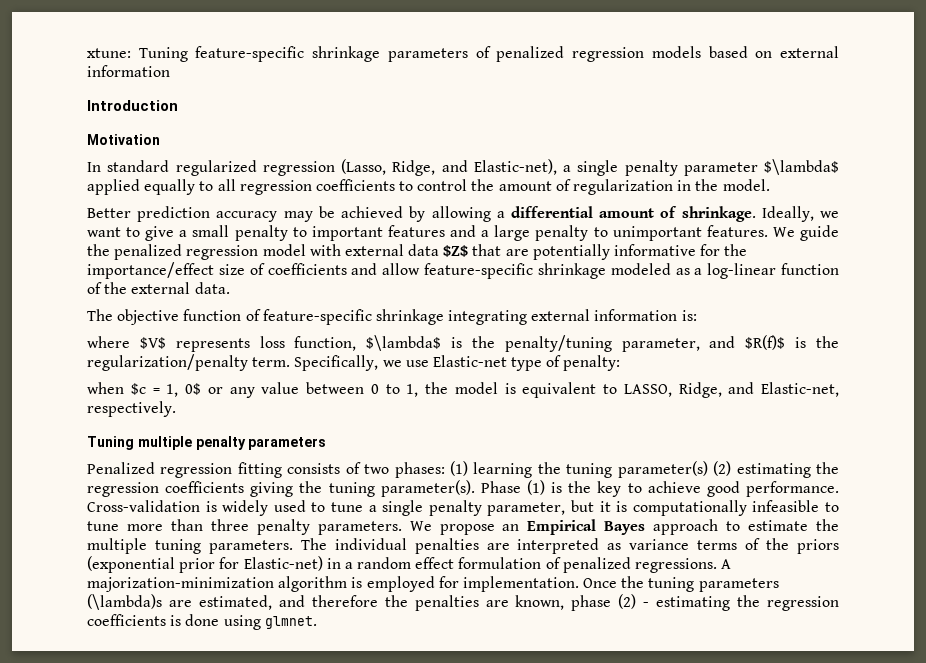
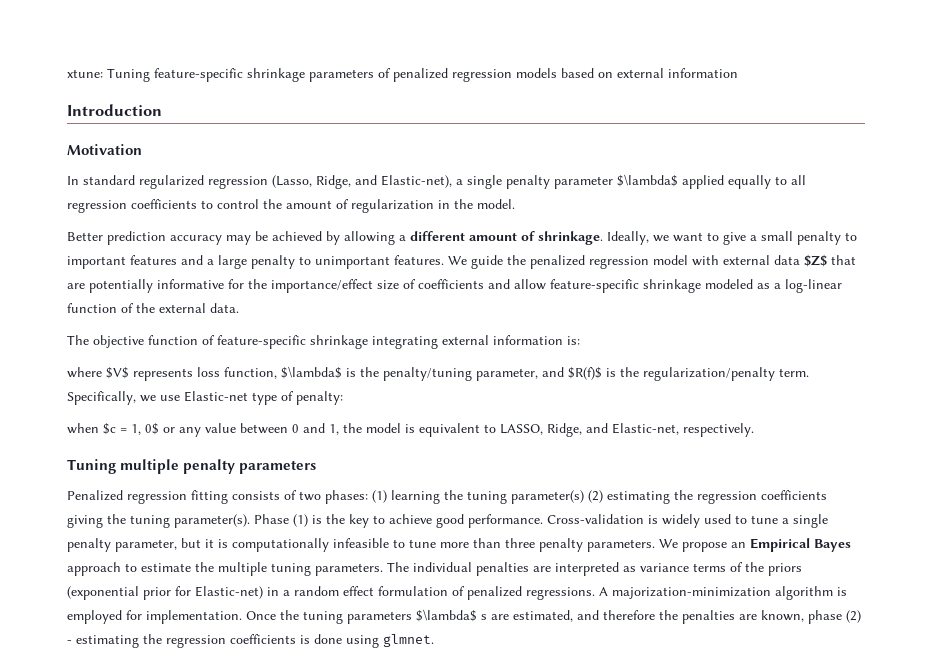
[510,206,593,218] differential -> [410,231,465,241] different
[385,384,400,394] to -> [303,423,325,433] and
[87,594,162,610] (\lambda)s -> [416,609,487,622] $\lambda$ s

